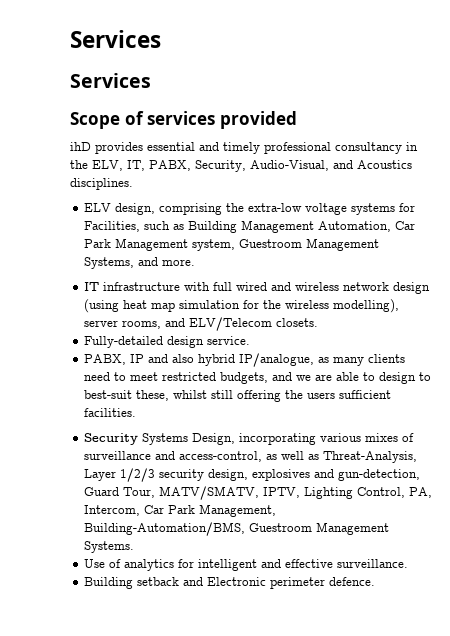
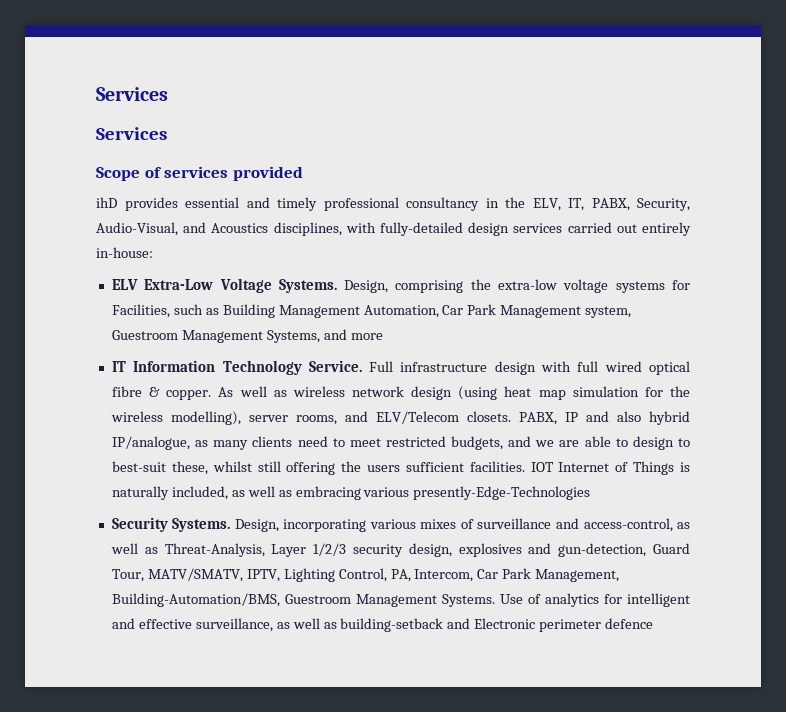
[70,178,133,190] [84,203,156,215] disciplines. // ELV design, -> [273,222,691,236] [96,247,153,258] [111,278,389,293] disciplines, with fully-detailed design services carried out entirely in-house: // ELV Extra-Low Voltage Systems. Design,
[162,259,196,266] more. -> [350,333,383,340] more
[103,282,292,291] infrastructure with full wired and -> [133,360,690,375] [111,386,287,400] Information Technology Service. Full infrastructure design with full wired optical fibre & copper. As well as
[84,336,251,348] // Fully-detailed design service. // -> (511, 416) none
(137, 412) none -> [530,461,691,475] [111,486,591,500] IOT Internet of Things is naturally included, as well as embracing various presently-Edge-Technologies
[142,433,189,445] Systems -> [172,518,231,532] Systems.
(135, 547) // -> (495, 600) none
[337,559,409,568] [84,577,180,589] surveillance. // Building setback -> [195,618,444,632] surveillance, as well as building-setback
[329,577,376,586] defence. -> [605,618,654,629] defence

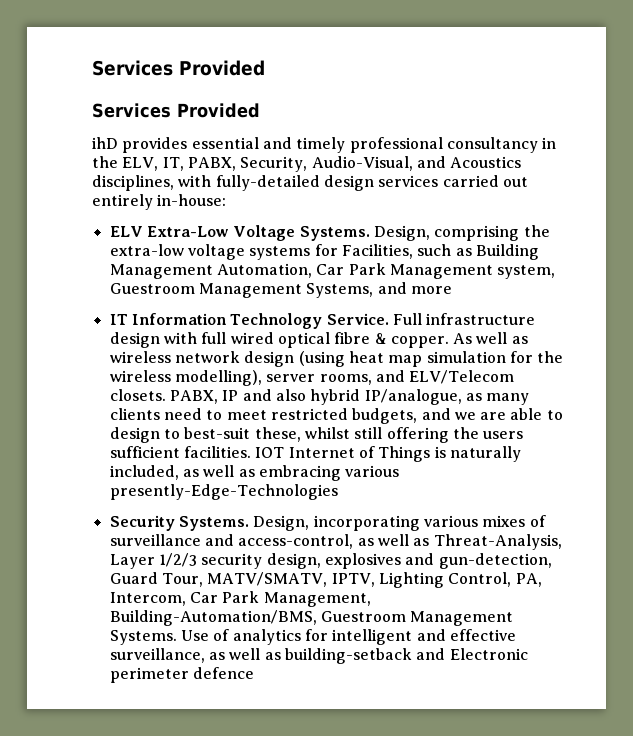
[96,87,168,101] [96,127,167,140] [96,166,303,181] Services // Services // Scope of services provided -> [92,60,265,76] [92,103,260,118] Services Provided // Services Provided

